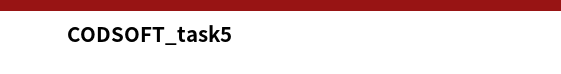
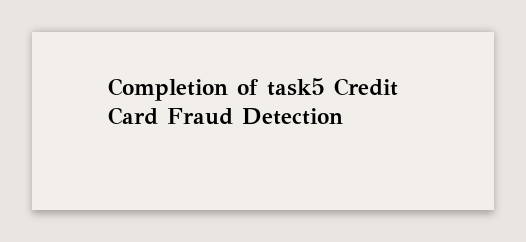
[67,25,232,45] CODSOFT_task5 -> [108,78,398,101] [108,107,343,125] Completion of task5 Credit Card Fraud Detection

